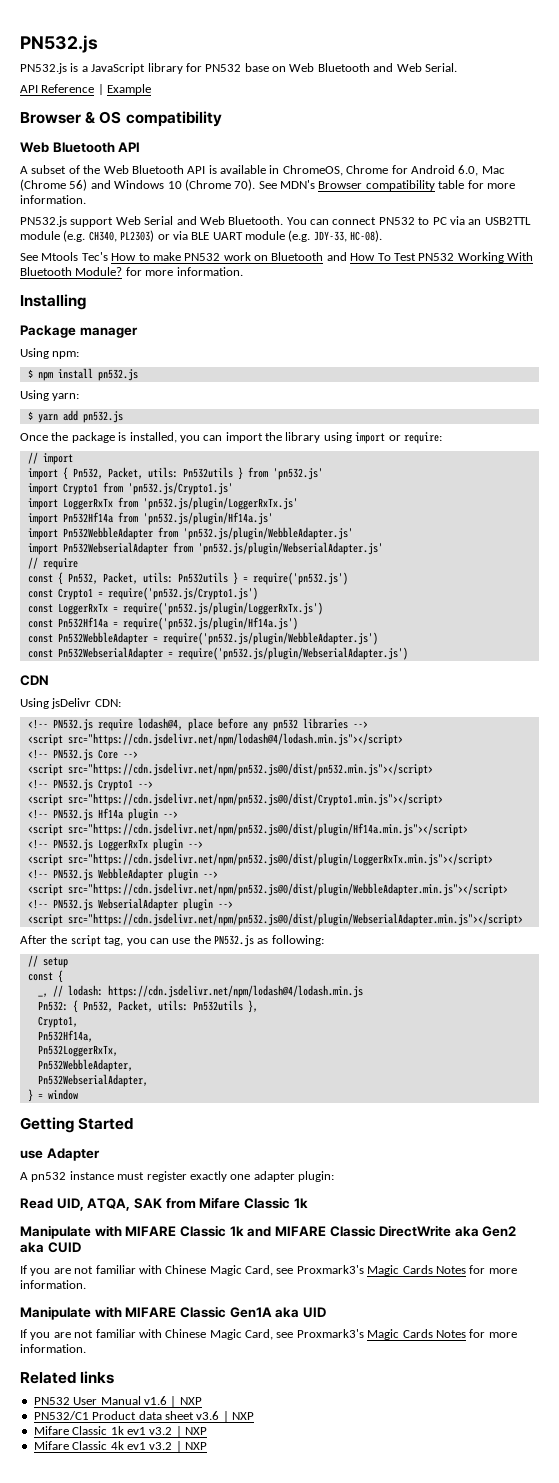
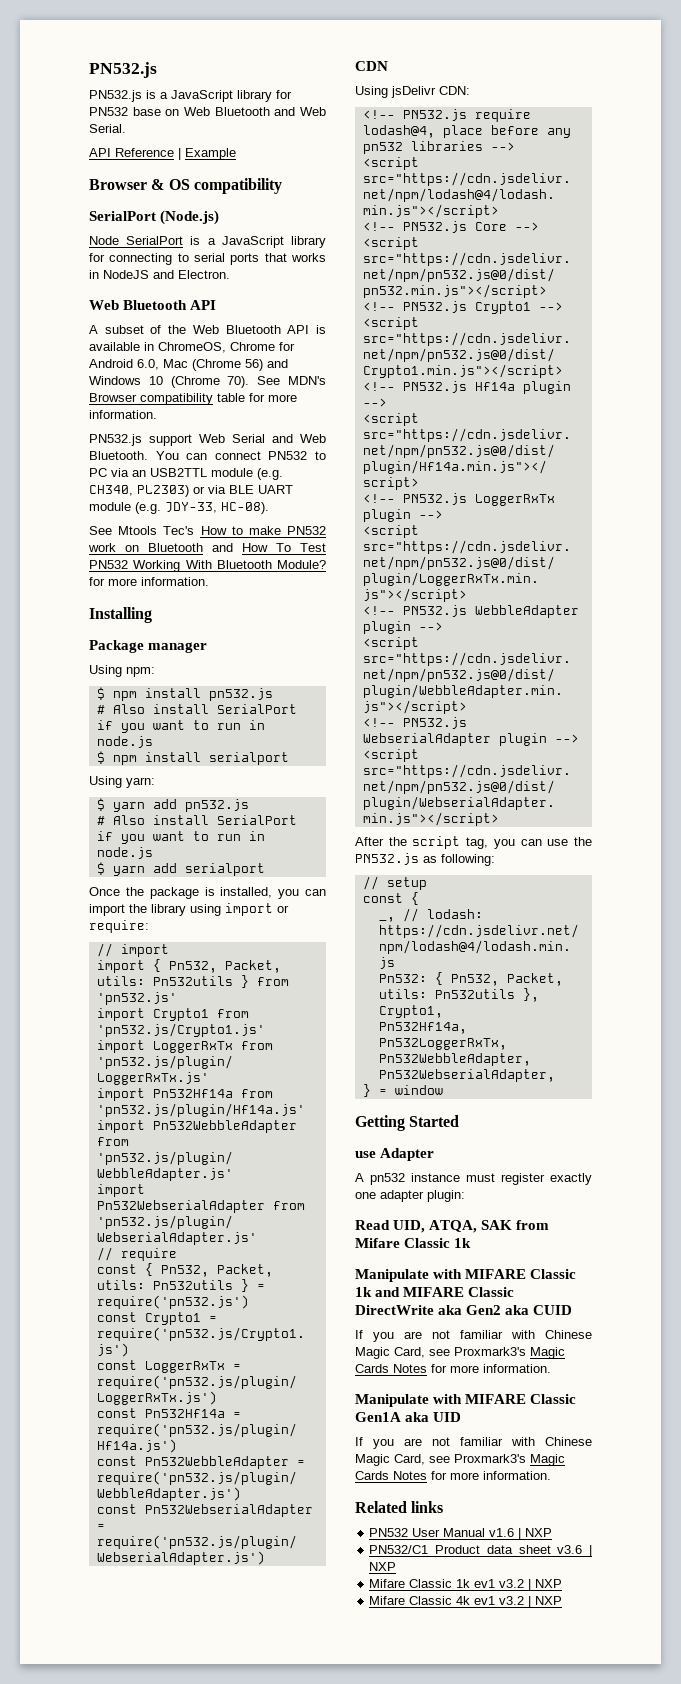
(222, 119) none -> [89,210,220,225] [89,236,326,248] [89,253,326,265] [89,270,230,279] // SerialPort (Node.js) // Node SerialPort is a JavaScript library for connecting to serial ports that works in NodeJS and Electron.
(138, 375) none -> [96,704,297,714] [96,720,265,733] [96,736,153,748] [96,751,289,765] // # Also install SerialPort if you want to run in node.js // $ npm install serialport
(123, 417) none -> [96,815,297,825] [96,831,265,844] [96,847,153,859] [96,862,265,876] // # Also install SerialPort if you want to run in node.js // $ yarn add serialport

